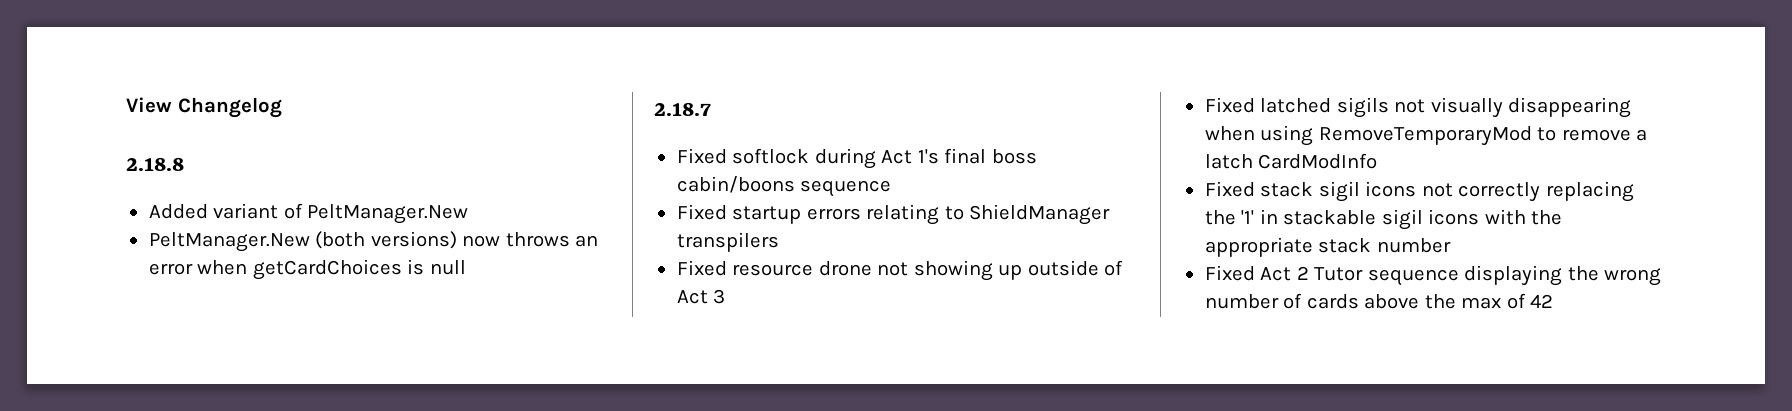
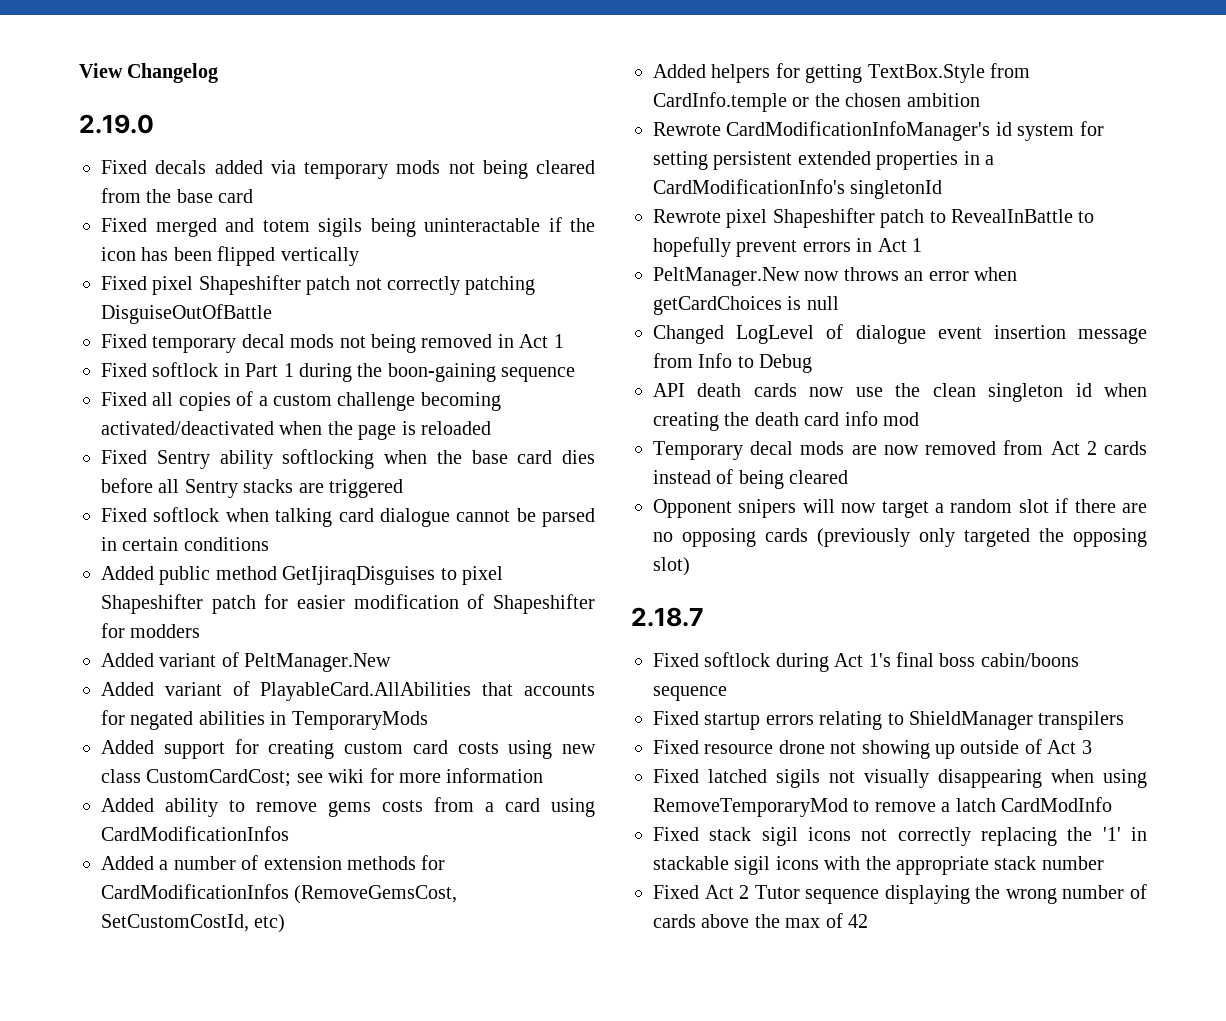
[126,157,184,171] [148,203,469,224] [148,231,457,252] 2.18.8 // Added variant of PeltManager.New // PeltManager.New (both versions) -> [79,114,154,134] [101,160,595,179] [101,188,254,203] [101,217,595,237] [101,246,359,266] [101,275,536,295] [101,304,272,324] [101,334,564,353] [101,362,576,382] [101,391,501,411] [101,421,491,440] [101,449,595,469] [101,478,403,498] [101,507,595,527] [101,537,269,551] [101,566,503,585] [101,594,596,614] [101,623,201,638] [101,652,392,672] [101,681,595,701] [101,710,428,730] [101,739,596,759] [101,768,544,787] [101,797,595,817] [101,826,289,841] [101,855,446,870] [101,884,458,904] [101,914,286,933] [653,63,1030,83] [653,92,980,112] [653,121,1104,141] [653,151,994,170] [653,179,943,199] [653,208,1095,228] [653,237,922,257] [653,267,800,286] 2.19.0 // Fixed decals added via temporary mods not being cleared from the base card // Fixed merged and totem sigils being uninteractable if the icon has been flipped vertically // Fixed pixel Shapeshifter patch not correctly patching DisguiseOutOfBattle // Fixed temporary decal mods not being removed in Act 1 // Fixed softlock in Part 1 during the boon-gaining sequence // Fixed all copies of a custom challenge becoming activated/deactivated when the page is reloaded // Fixed Sentry ability softlocking when the base card dies before all Sentry stacks are triggered // Fixed softlock when talking card dialogue cannot be parsed in certain conditions // Added public method GetIjiraqDisguises to pixel Shapeshifter patch for easier modification of Shapeshifter for modders // Added variant of PeltManager.New // Added variant of PlayableCard.AllAbilities that accounts for negated abilities in TemporaryMods // Added support for creating custom card costs using new class CustomCardCost; see wiki for more information // Added ability to remove gems costs from a card using CardModificationInfos // Added a number of extension methods for CardModificationInfos (RemoveGemsCost, SetCustomCostId, etc) // Added helpers for getting TextBox.Style from CardInfo.temple or the chosen ambition // Rewrote CardModificationInfoManager's id system for setting persistent extended properties in a CardModificationInfo's singletonId // Rewrote pixel Shapeshifter patch to RevealInBattle to hopefully prevent errors in Act 1 // PeltManager.New
(466, 267) none -> [653,324,1147,344] [653,353,813,373] [653,383,1147,402] [653,411,919,431] [653,440,1147,460] [653,469,849,489] [653,498,1147,518] [653,528,1147,547] [653,557,690,576] // Changed LogLevel of dialogue event insertion message from Info to Debug // API death cards now use the clean singleton id when creating the death card info mod // Temporary decal mods are now removed from Act 2 cards instead of being cleared // Opponent snipers will now target a random slot if there are no opposing cards (previously only targeted the opposing slot)

